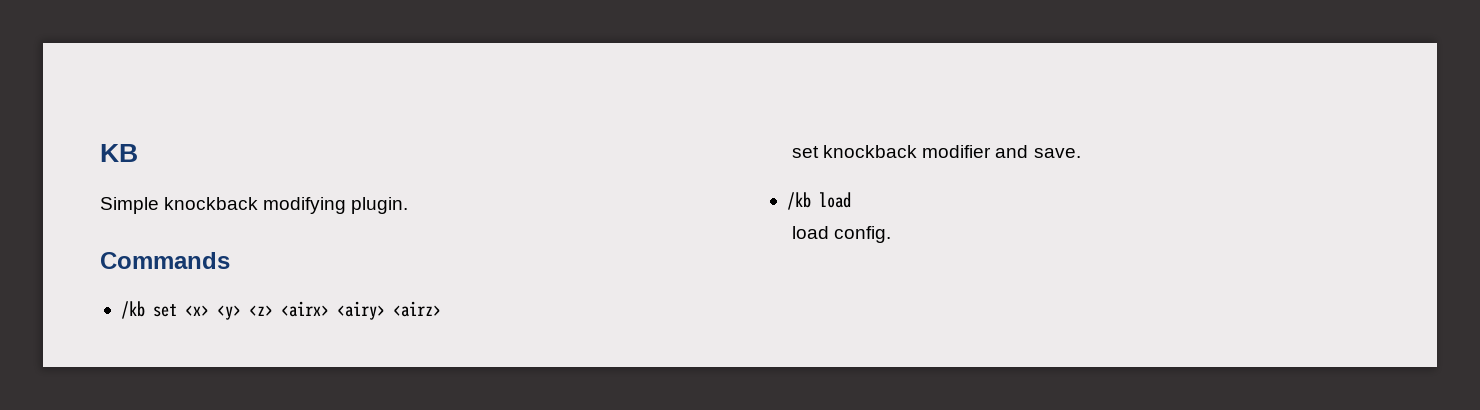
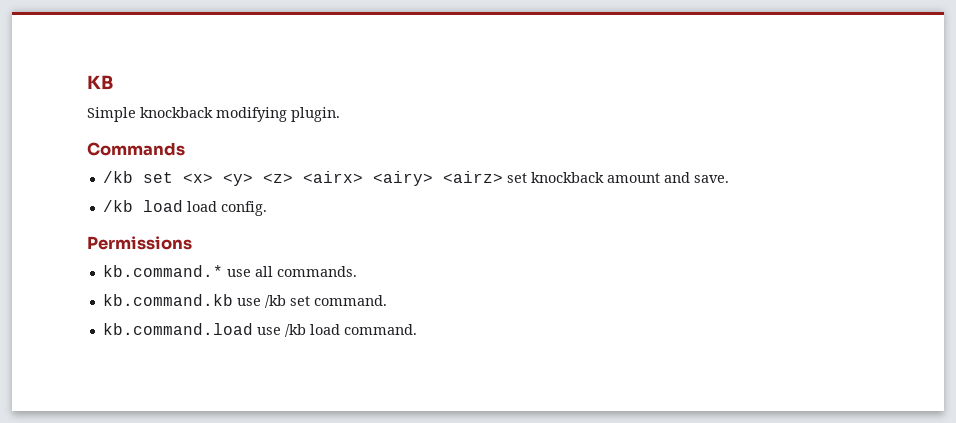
(441, 309) // -> (503, 177) none
[922,145,992,158] modifier -> [606,173,660,183] amount
(851, 200) // -> (183, 206) none
(892, 234) none -> [87,236,192,250] [102,265,357,277] [102,294,387,308] [102,323,417,337] // Permissions // kb.command.* use all commands. // kb.command.kb use /kb set command. // kb.command.load use /kb load command.

